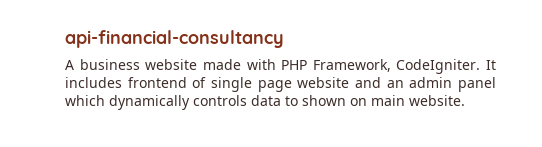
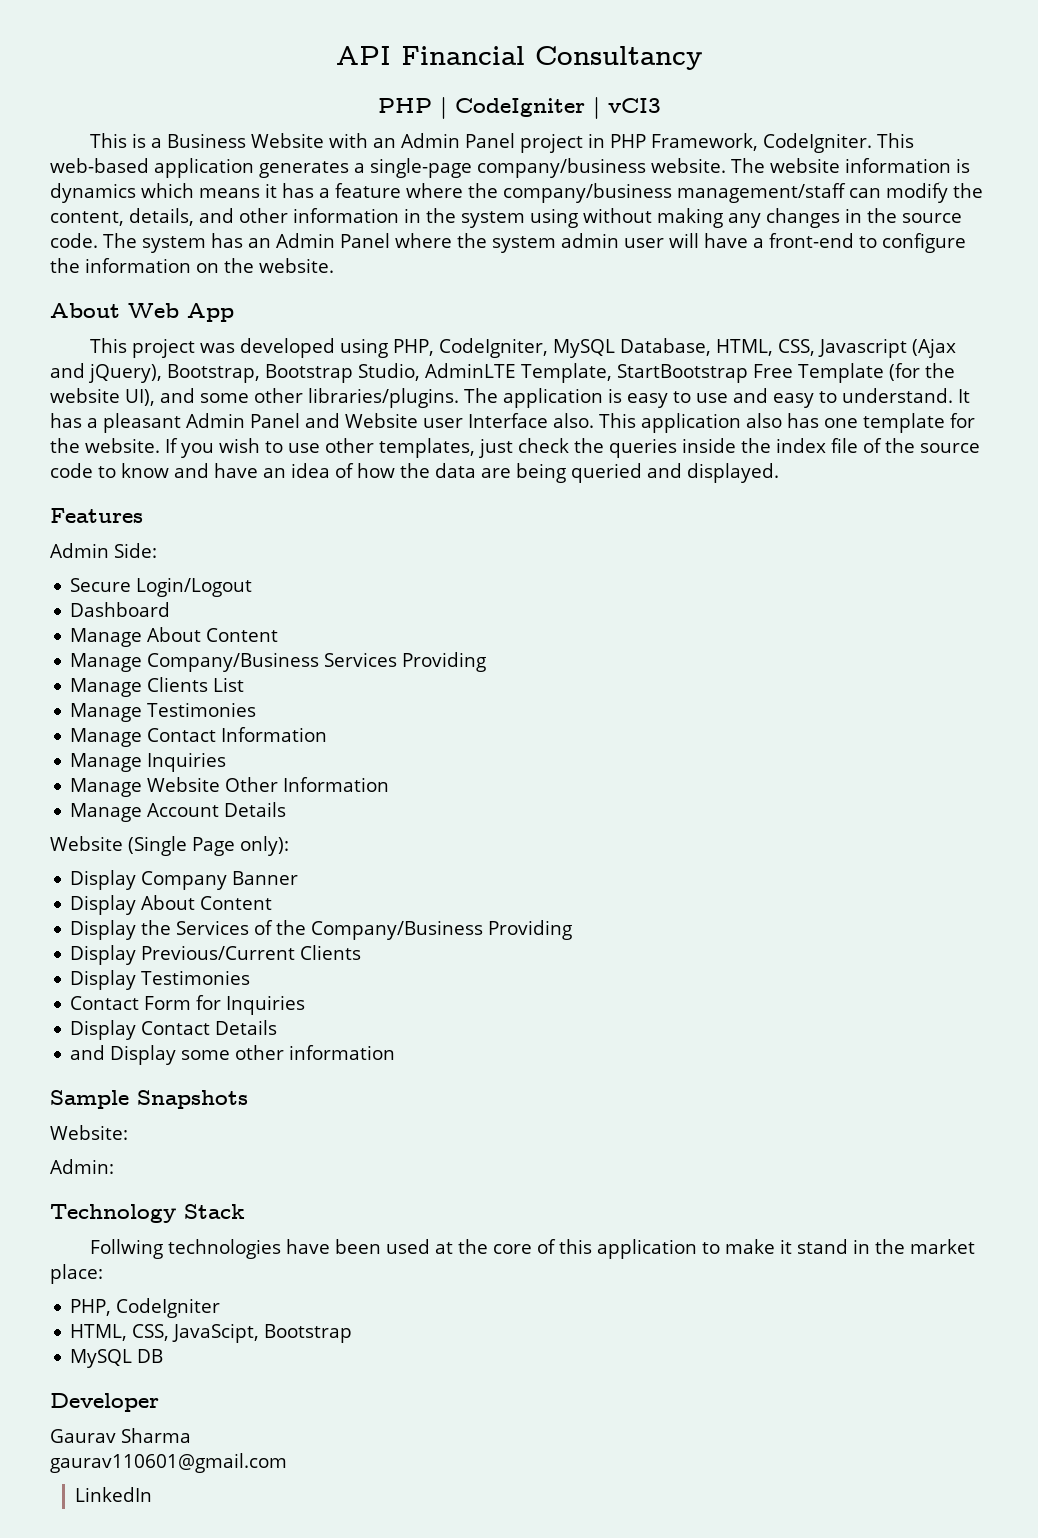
[65,30,284,48] [65,59,496,74] [65,77,496,92] [65,95,465,110] api-financial-consultancy // A business website made with PHP Framework, CodeIgniter. It includes frontend of single page website and an admin panel which dynamically controls data to shown on main website. -> [335,46,703,70] [377,97,661,119] [89,133,914,153] [50,158,970,178] [50,183,983,203] [50,208,962,228] [50,233,966,253] [50,258,334,273] [50,303,234,322] [89,338,956,358] [50,363,955,383] [50,388,970,408] [50,413,975,433] [50,438,980,458] [50,463,779,483] [50,508,143,523] [50,543,157,558] [70,577,253,597] [70,602,171,617] [70,627,279,647] [70,652,487,672] [70,677,245,697] [70,702,257,722] [70,727,328,747] [70,752,227,772] [70,777,390,797] [70,802,287,822] [50,836,289,856] [70,870,299,890] [70,895,273,915] [70,920,573,940] [70,945,362,965] [70,970,251,990] [70,995,306,1015] [70,1020,278,1040] [70,1045,396,1065] [50,1090,248,1109] [50,1125,128,1140] [50,1159,114,1174] [50,1204,245,1223] [89,1239,975,1259] [50,1264,103,1284] [70,1298,221,1318] [70,1323,353,1343] [70,1349,164,1368] [50,1393,159,1412] [50,1428,191,1443] [50,1453,287,1473] [75,1487,153,1502] API Financial Consultancy // PHP | CodeIgniter | vCI3 // This is a Business Website with an Admin Panel project in PHP Framework, CodeIgniter. This web-based application generates a single-page company/business website. The website information is dynamics which means it has a feature where the company/business management/staff can modify the content, details, and other information in the system using without making any changes in the source code. The system has an Admin Panel where the system admin user will have a front-end to configure the information on the website. // About Web App // This project was developed using PHP, CodeIgniter, MySQL Database, HTML, CSS, Javascript (Ajax and jQuery), Bootstrap, Bootstrap Studio, AdminLTE Template, StartBootstrap Free Template (for the website UI), and some other libraries/plugins. The application is easy to use and easy to understand. It has a pleasant Admin Panel and Website user Interface also. This application also has one template for the website. If you wish to use other templates, just check the queries inside the index file of the source code to know and have an idea of how the data are being queried and displayed. // Features // Admin Side: // Secure Login/Logout // Dashboard // Manage About Content // Manage Company/Business Services Providing // Manage Clients List // Manage Testimonies // Manage Contact Information // Manage Inquiries // Manage Website Other Information // Manage Account Details // Website (Single Page only): // Display Company Banner // Display About Content // Display the Services of the Company/Business Providing // Display Previous/Current Clients // Display Testimonies // Contact Form for Inquiries // Display Contact Details // and Display some other information // Sample Snapshots // Website: // Admin: // Technology Stack // Follwing technologies have been used at the core of this application to make it stand in the market place: // PHP, CodeIgniter // HTML, CSS, JavaScipt, Bootstrap // MySQL DB // Developer // Gaurav Sharma // gaurav110601@gmail.com // LinkedIn

